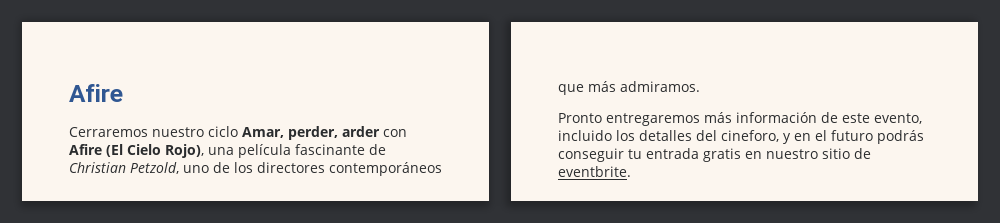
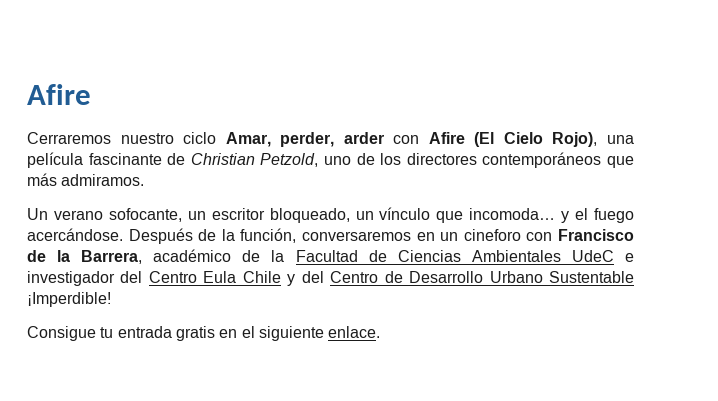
[558,112,922,126] [558,130,924,144] [558,148,871,162] [558,166,631,177] Pronto entregaremos más información de este evento, incluido los detalles del cineforo, y en el futuro podrás conseguir tu entrada gratis en nuestro sitio de eventbrite. -> [27,207,634,223] [27,228,635,244] [27,249,635,264] [27,271,634,286] [27,292,111,307] [27,326,381,341] Un verano sofocante, un escritor bloqueado, un vínculo que incomoda… y el fuego acercándose. Después de la función, conversaremos en un cineforo con Francisco de la Barrera, académico de la Facultad de Ciencias Ambientales UdeC e investigador del Centro Eula Chile y del Centro de Desarrollo Urbano Sustentable ¡Imperdible! // Consigue tu entrada gratis en el siguiente enlace.

